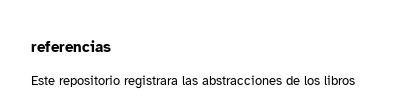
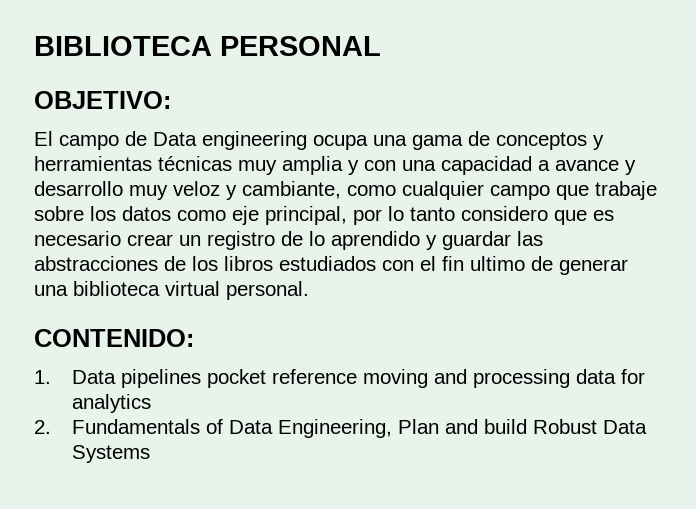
[31,40,111,52] [31,75,178,89] referencias // Este repositorio registrara -> [34,36,381,56] [34,91,171,109] [34,131,604,150] [34,156,636,175] [34,181,657,200] [34,206,614,225] [34,231,511,250] BIBLIOTECA PERSONAL // OBJETIVO: // El campo de Data engineering ocupa una gama de conceptos y herramientas técnicas muy amplia y con una capacidad a avance y desarrollo muy veloz y cambiante, como cualquier campo que trabaje sobre los datos como eje principal, por lo tanto considero que es necesario crear un registro de lo aprendido y guardar
(355, 80) none -> [279,256,628,275] [34,281,309,300] [34,329,194,347] [34,369,646,388] [72,394,152,413] [34,419,648,438] [72,445,151,463] estudiados con el fin ultimo de generar una biblioteca virtual personal. // CONTENIDO: // 1. Data pipelines pocket reference moving and processing data for analytics // 2. Fundamentals of Data Engineering, Plan and build Robust Data Systems

